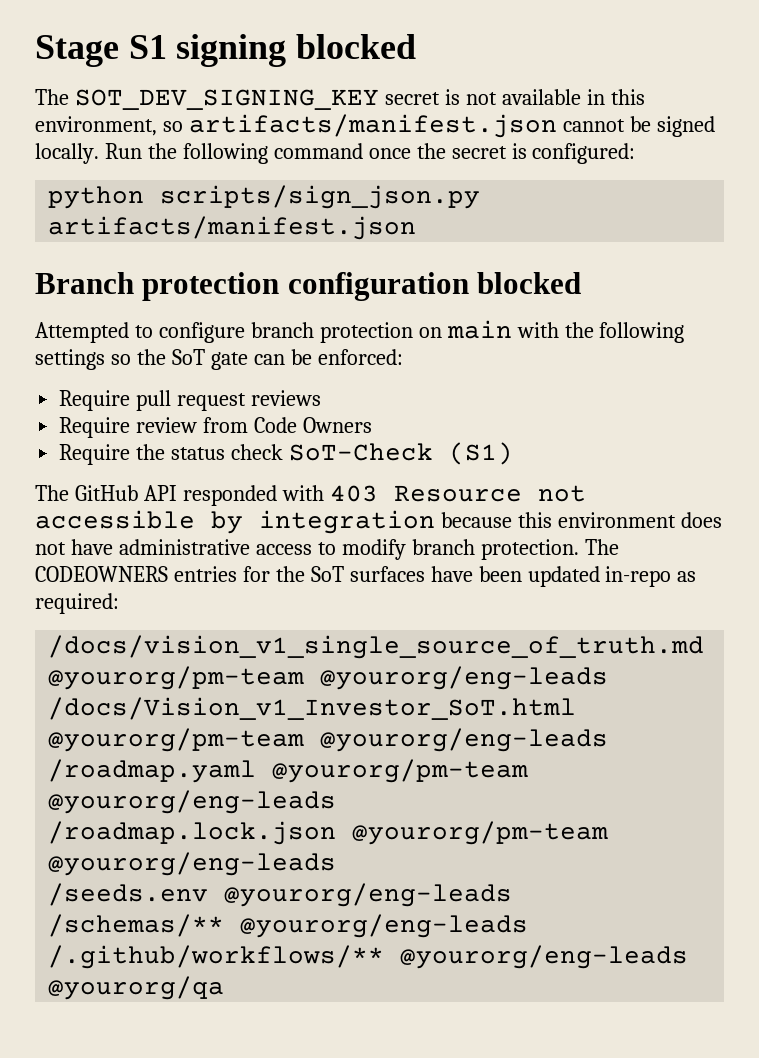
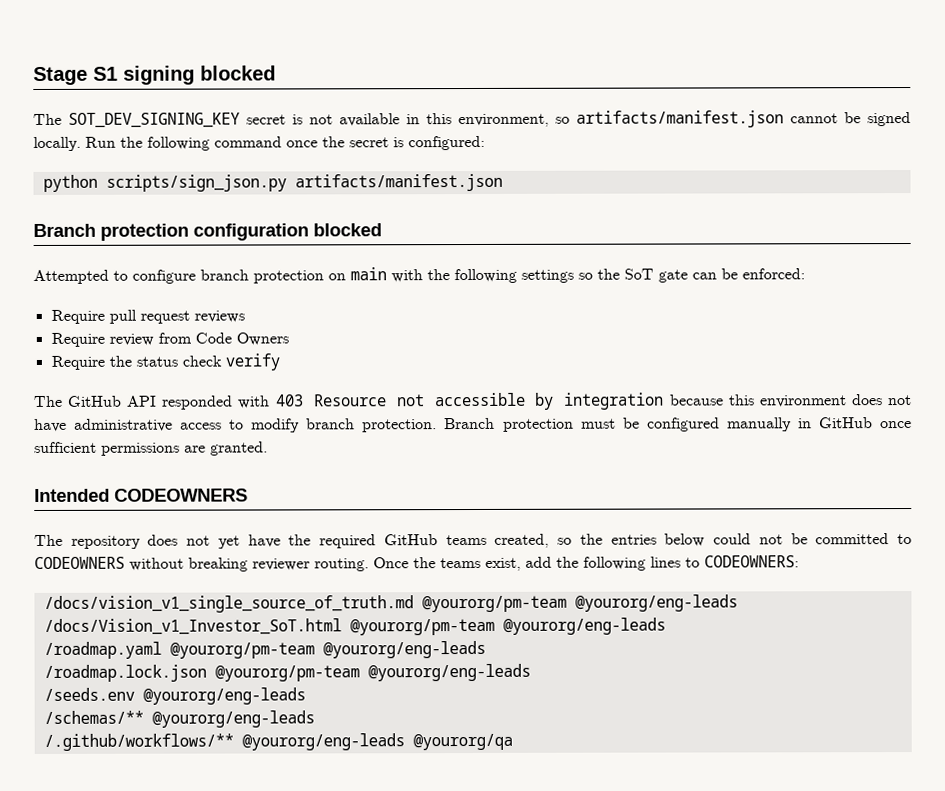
[288,442,513,465] SoT-Check (S1) -> [224,353,280,371] verify
[584,539,619,555] [35,566,697,587] [35,593,119,614] The CODEOWNERS entries for the SoT surfaces have been updated in-repo as required: -> [444,417,913,432] [34,441,268,456] [34,488,248,502] [34,533,912,549] [34,555,799,572] Branch protection must be configured manually in GitHub once sufficient permissions are granted. // Intended CODEOWNERS // The repository does not yet have the required GitHub teams created, so the entries below could not be committed to CODEOWNERS without breaking reviewer routing. Once the teams exist, add the following lines to CODEOWNERS:

